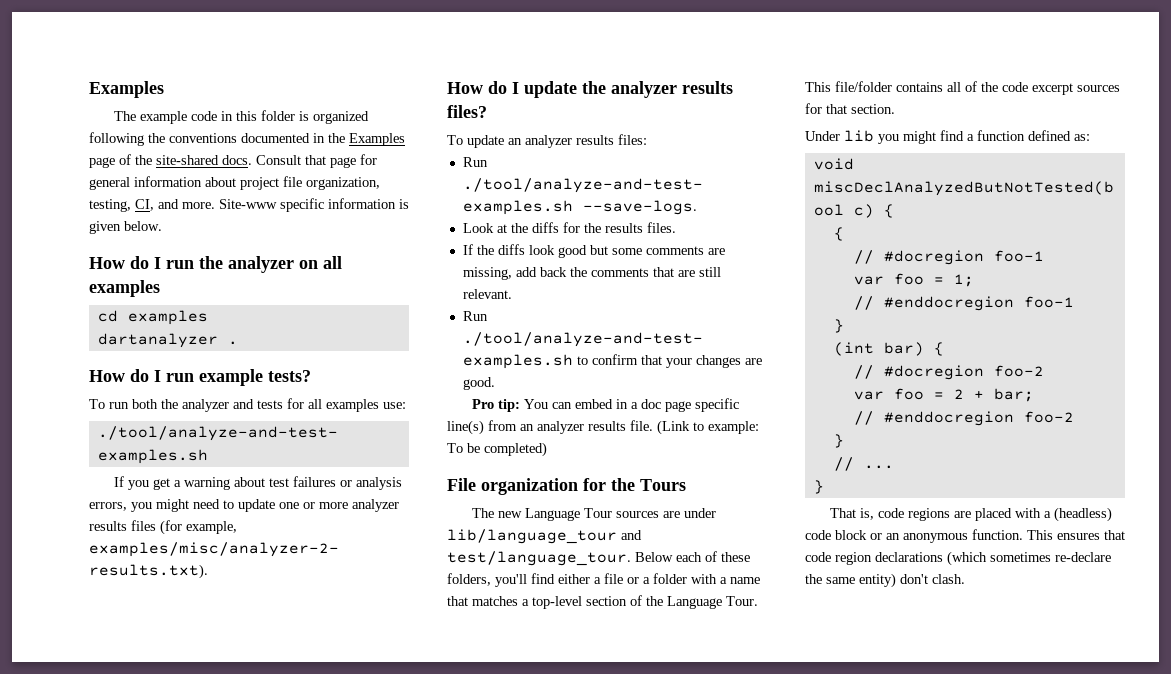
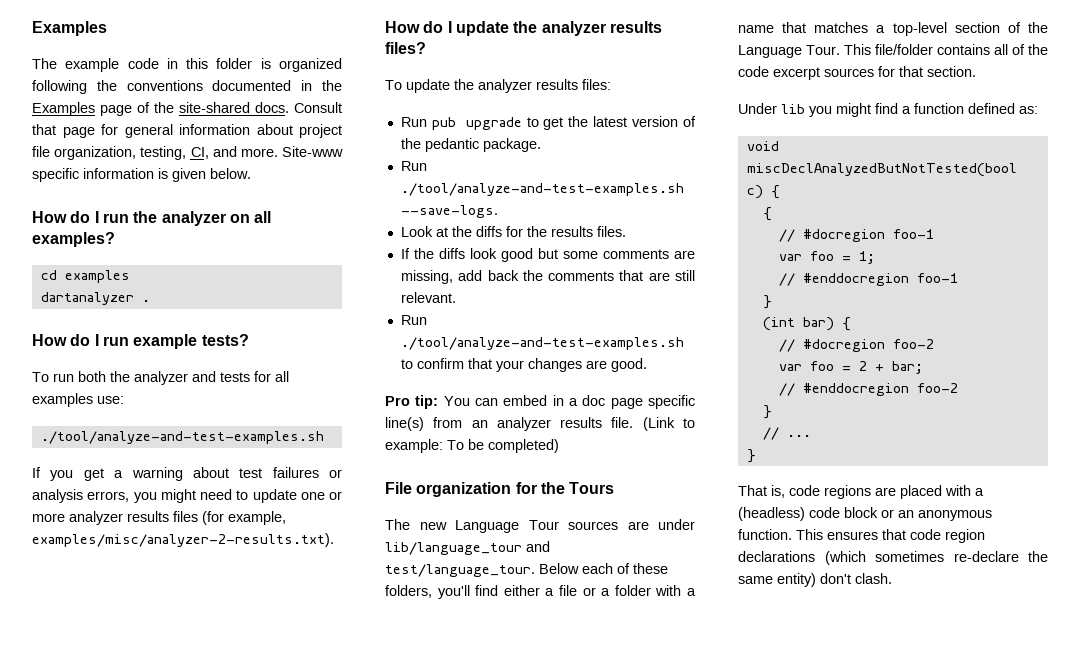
[89,280,160,297] examples -> [32,232,115,247] examples?
[508,138,522,145] an -> [454,79,474,90] the
(647, 139) none -> [400,116,696,130] [400,138,541,152] // Run pub upgrade to get the latest version of the pedantic package.

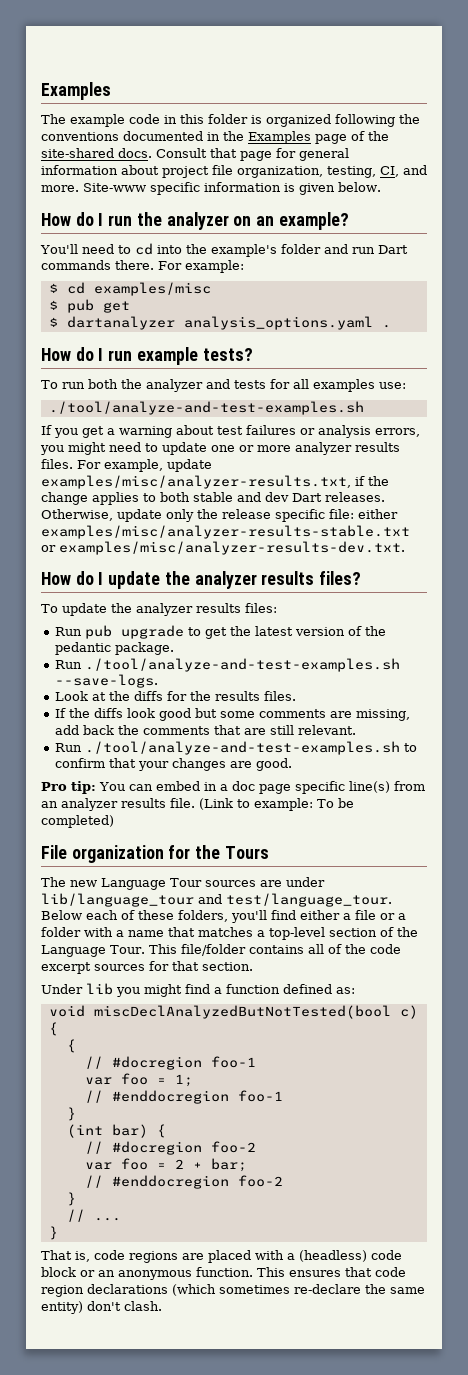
[254,211,272,223] [32,232,115,247] [40,270,130,283] [40,292,134,305] all examples? // cd examples // dartanalyzer -> [256,212,349,230] [40,243,408,257] [41,260,244,273] [48,282,211,296] [48,299,130,313] [48,316,373,330] an example? // You'll need to cd into the example's folder and run Dart commands there. For example: // $ cd examples/misc // $ pub get // $ dartanalyzer analysis_options.yaml
[173,511,286,525] [32,533,334,547] files (for example, examples/misc/analyzer-2-results.txt). -> [41,459,212,472] [41,475,389,489] [41,492,385,505] [41,509,398,522] [41,525,410,539] [41,541,405,555] files. For example, update examples/misc/analyzer-results.txt, if the change applies to both stable and dev Dart releases. Otherwise, update only the release specific file: either examples/misc/analyzer-results-stable.txt or examples/misc/analyzer-results-dev.txt.

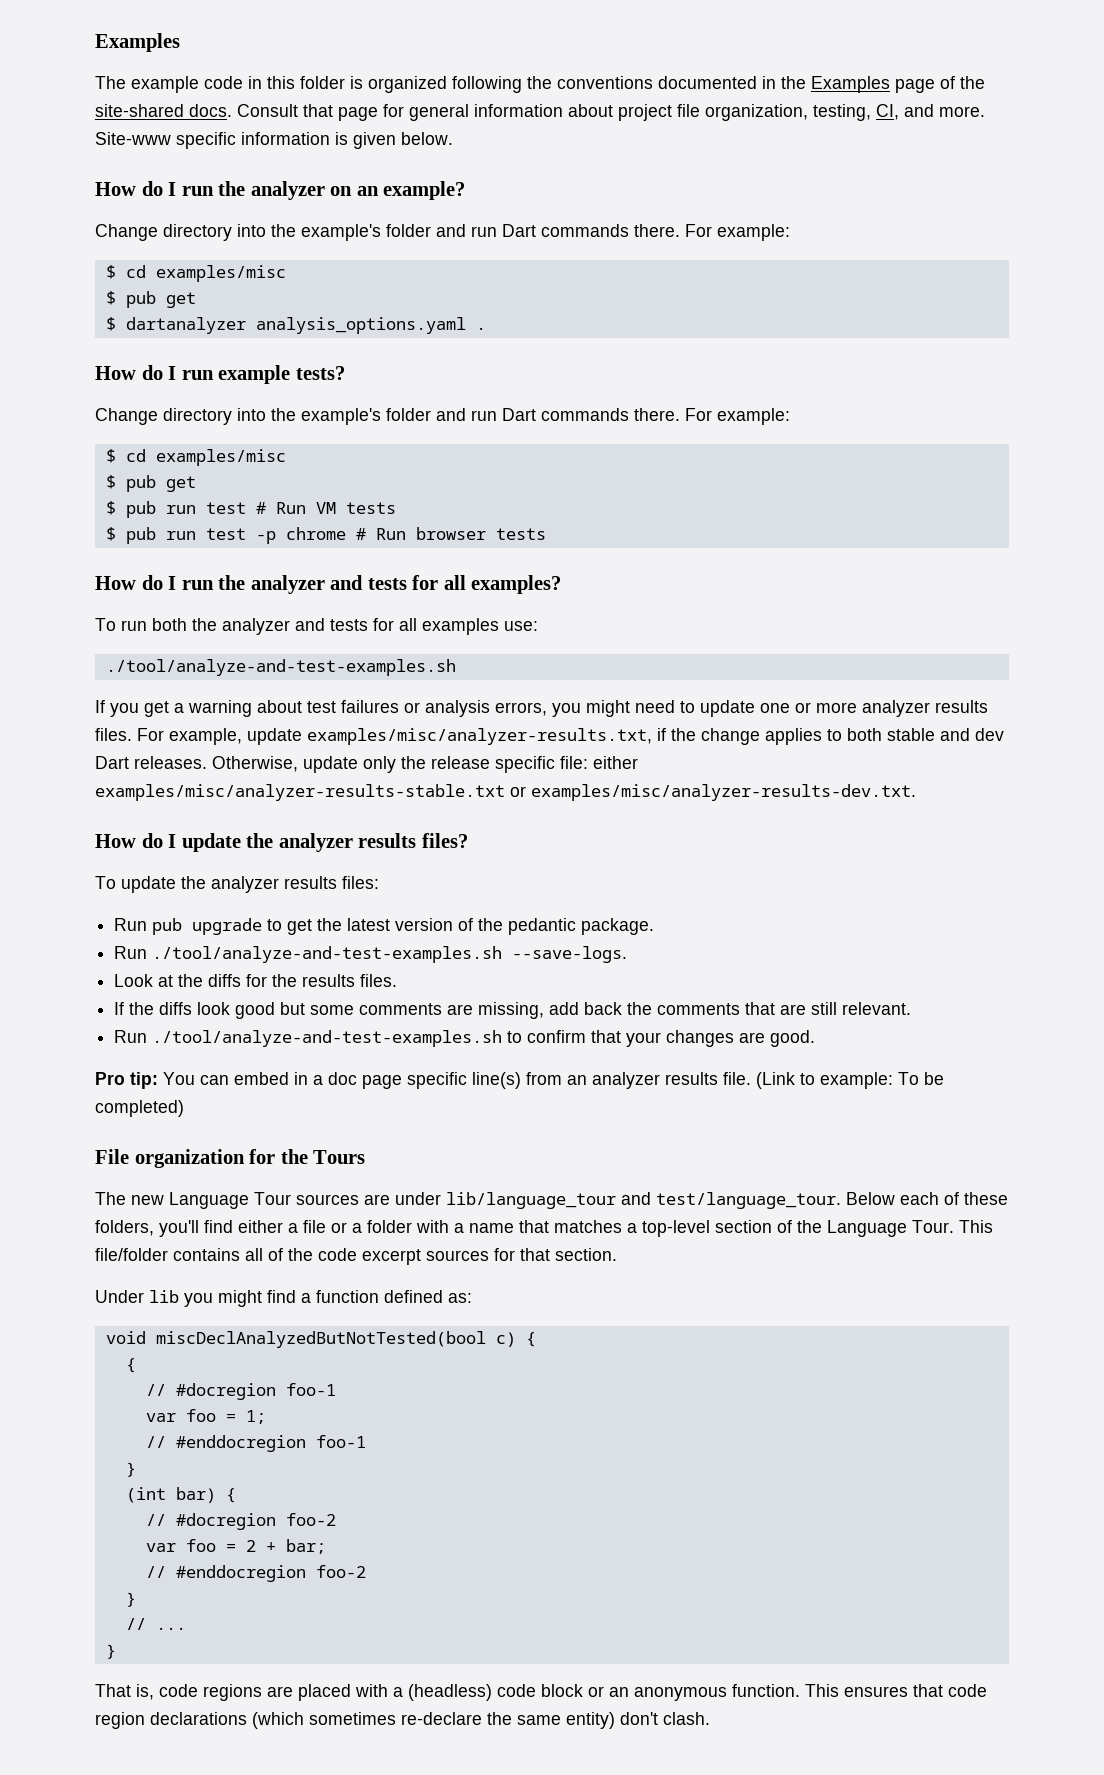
[40,243,153,255] You'll need to cd -> [95,224,232,241] Change directory
(253, 354) none -> [95,408,790,425] [105,449,286,466] [105,475,196,492] [105,501,396,518] [105,527,546,544] [95,575,562,594] // Change directory into the example's folder and run Dart commands there. For example: // $ cd examples/misc // $ pub get // $ pub run test # Run VM tests // $ pub run test -p chrome # Run browser tests // How do I run the analyzer and tests for all examples?

